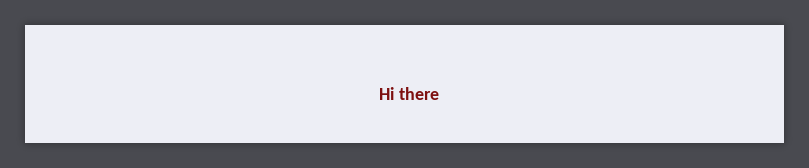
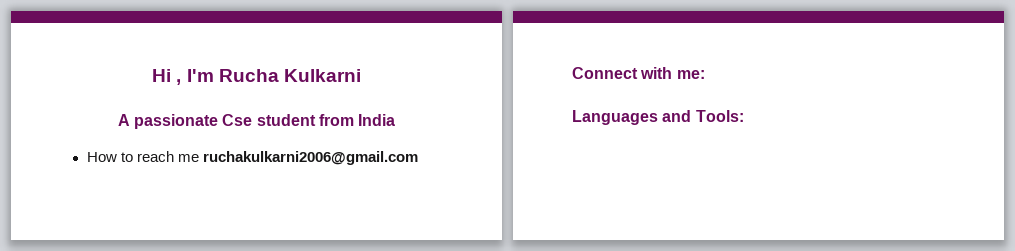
[398,87,439,100] there -> [176,69,361,85] [117,114,396,129] [86,151,418,165] [572,67,705,79] [572,110,744,125] , I'm Rucha Kulkarni // A passionate Cse student from India // How to reach me ruchakulkarni2006@gmail.com // Connect with me: // Languages and Tools:

